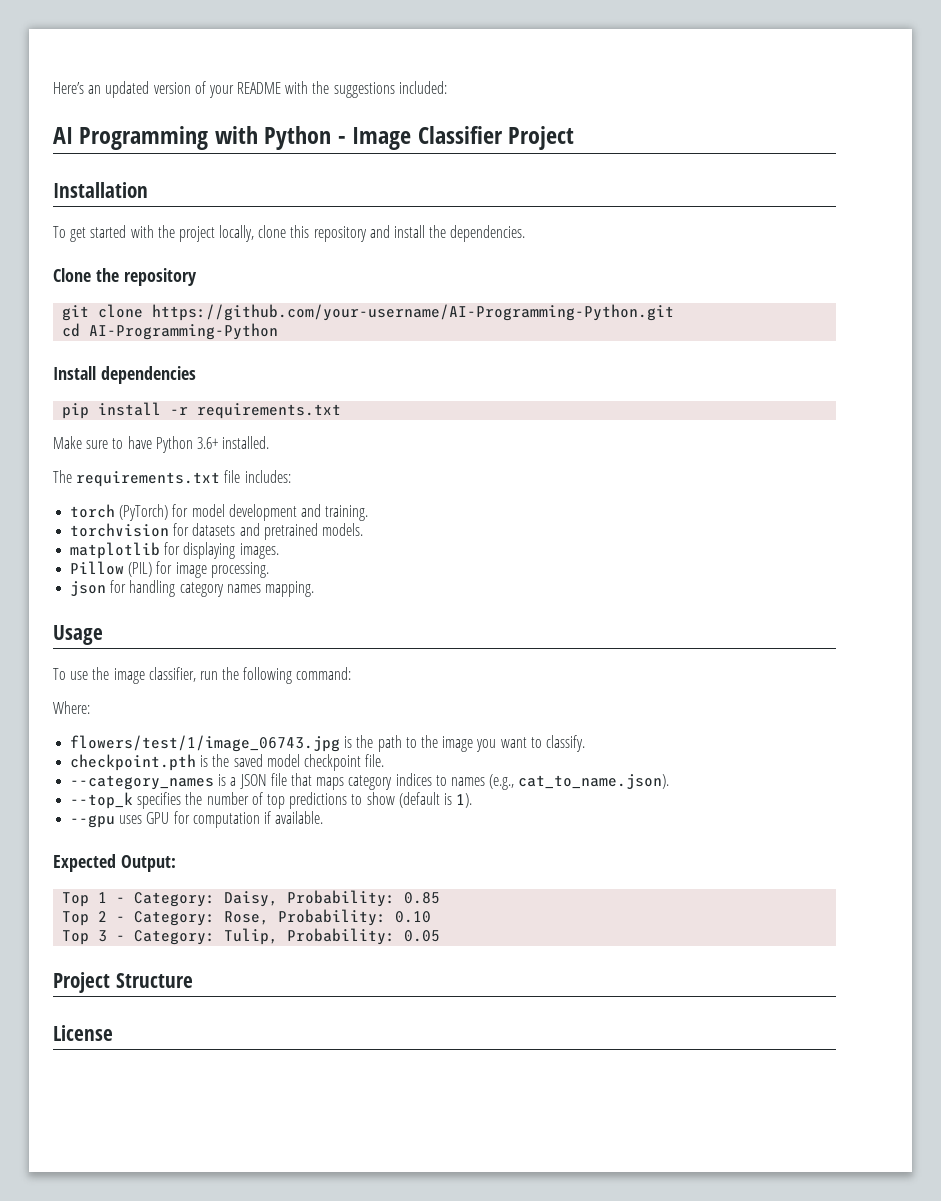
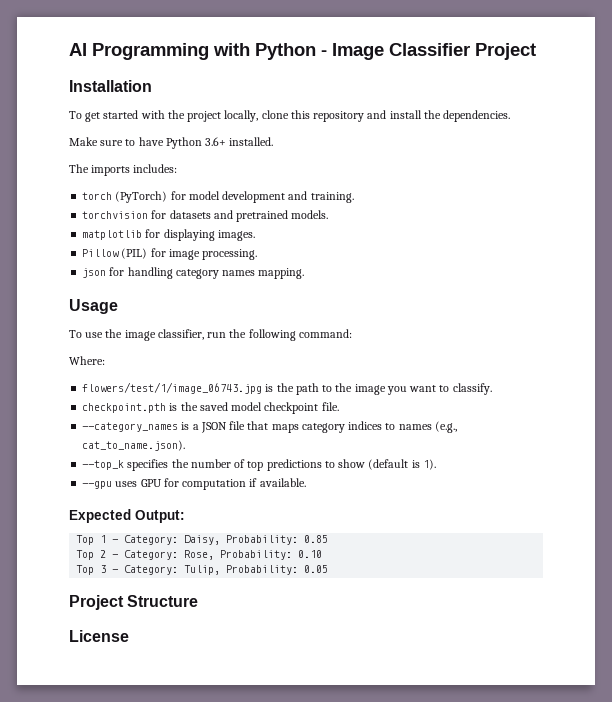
[53,81,447,98] Here’s an updated version of your README with the suggestions included: // -> (69, 49) none
[53,268,197,286] [62,304,675,321] [62,323,279,340] [53,366,196,384] [62,402,342,419] // Clone the repository // git clone https://github.com/your-username/AI-Programming-Python.git // cd AI-Programming-Python // Install dependencies // pip install -r requirements.txt -> (511, 116) none
[76,470,241,487] requirements.txt file -> [91,165,131,176] imports

